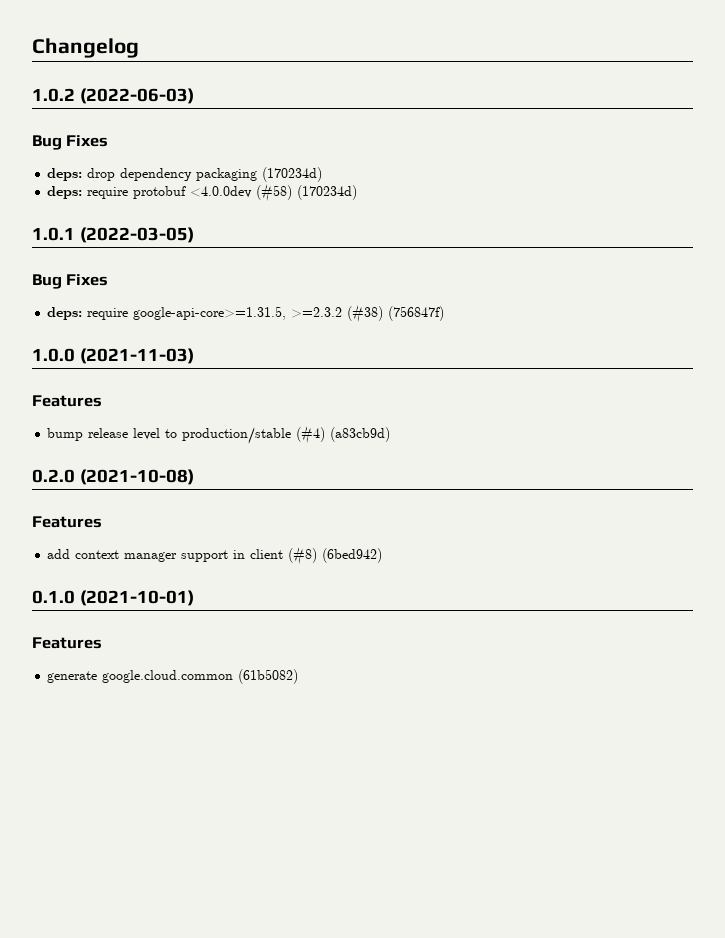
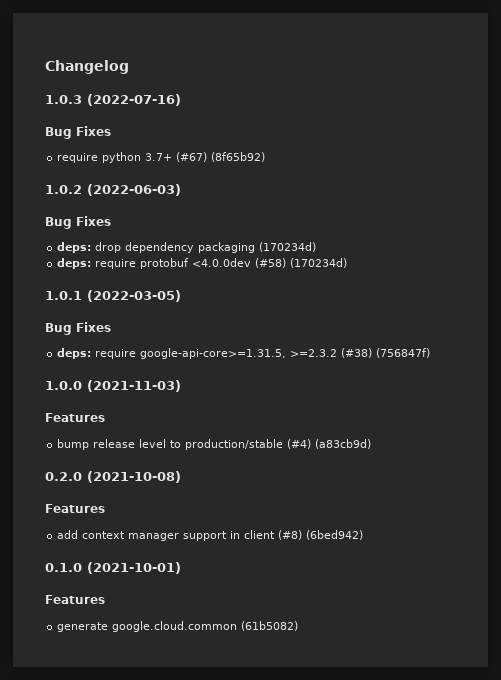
(139, 48) none -> [45,94,181,106] [45,126,111,139] [57,152,266,163] // 1.0.3 (2022-07-16) // Bug Fixes // require python 3.7+ (#67) (8f65b92)

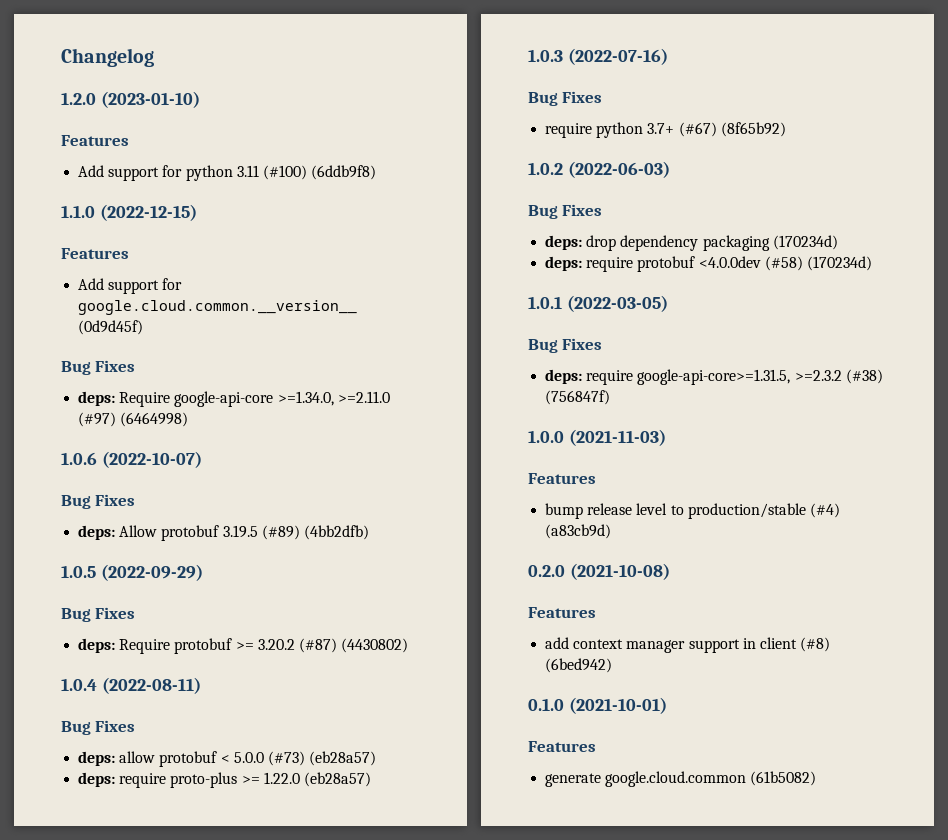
(129, 67) none -> [61,91,200,108] [61,135,129,146] [78,165,377,181] [61,204,197,221] [61,248,129,259] [78,278,183,294] [78,300,358,315] [78,320,144,335] [61,360,136,375] [78,391,390,407] [78,412,189,427] [61,451,202,468] [61,494,136,509] [78,525,369,541] [61,564,203,581] [61,607,136,622] [78,638,409,654] [61,677,201,694] [61,720,136,735] [78,751,377,767] [78,772,371,788] // 1.2.0 (2023-01-10) // Features // Add support for python 3.11 (#100) (6ddb9f8) // 1.1.0 (2022-12-15) // Features // Add support for google.cloud.common.__version__ (0d9d45f) // Bug Fixes // deps: Require google-api-core >=1.34.0, >=2.11.0 (#97) (6464998) // 1.0.6 (2022-10-07) // Bug Fixes // deps: Allow protobuf 3.19.5 (#89) (4bb2dfb) // 1.0.5 (2022-09-29) // Bug Fixes // deps: Require protobuf >= 3.20.2 (#87) (4430802) // 1.0.4 (2022-08-11) // Bug Fixes // deps: allow protobuf < 5.0.0 (#73) (eb28a57) // deps: require proto-plus >= 1.22.0 (eb28a57)

